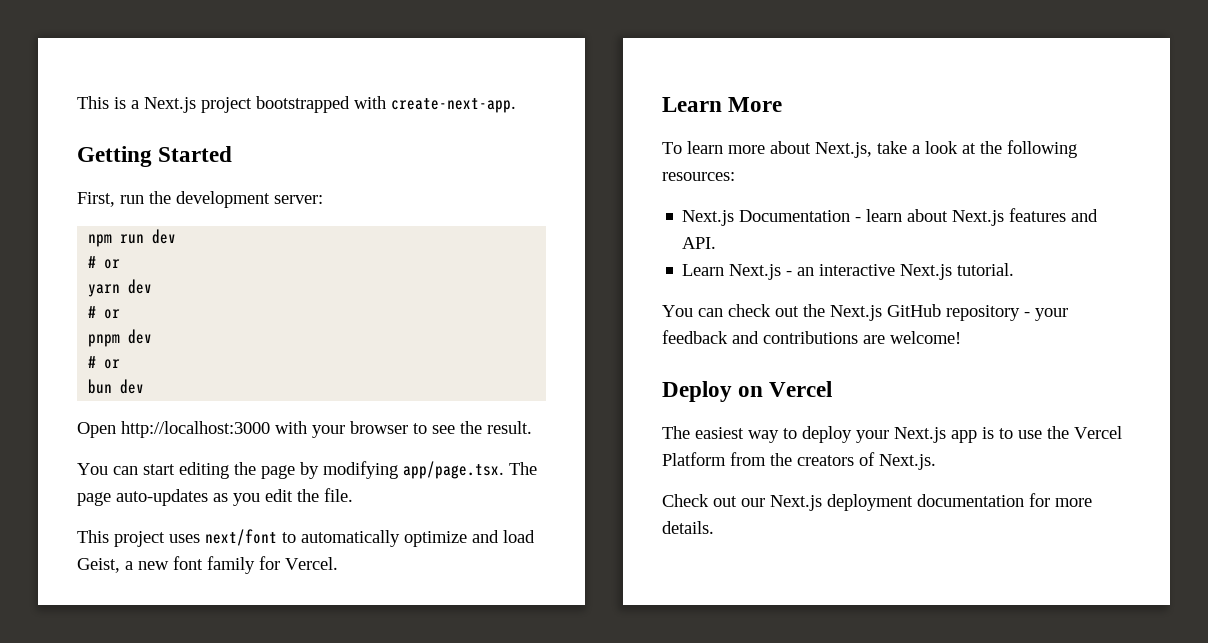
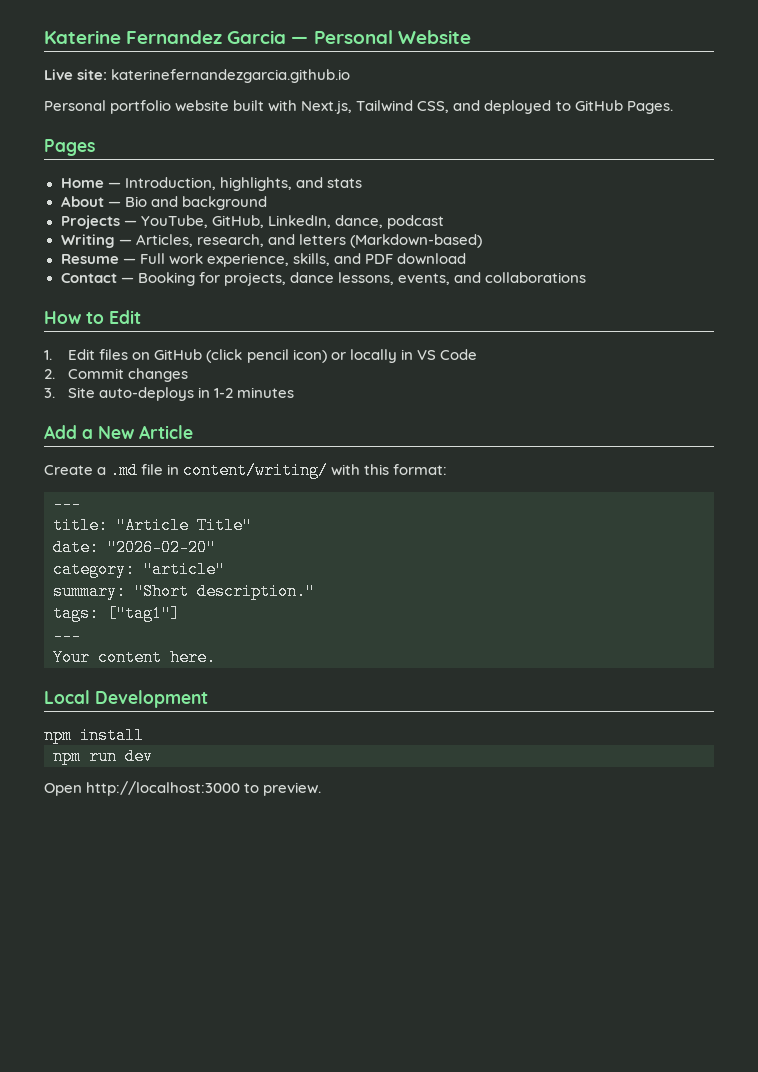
[77,96,516,113] [77,146,233,167] [77,191,323,208] [88,229,177,247] [88,256,121,269] [88,279,153,297] [88,306,121,319] [88,329,153,347] [88,356,121,369] [88,379,145,394] [77,421,532,438] [77,461,537,479] [77,488,353,506] [77,529,535,547] [77,556,338,574] [662,97,783,112] [662,140,1077,158] [662,172,735,181] [682,208,1099,226] [682,237,717,249] [682,263,1015,280] [662,304,1068,321] [662,330,961,344] [662,381,833,402] [662,426,1122,443] [662,452,936,470] [662,493,1092,511] [662,521,714,534] This is a Next.js project bootstrapped with create-next-app. // Getting Started // First, run the development server: // npm run dev // # or // yarn dev // # or // pnpm dev // # or // bun dev // Open http://localhost:3000 with your browser to see the result. // You can start editing the page by modifying app/page.tsx. The page auto-updates as you edit the file. // This project uses next/font to automatically optimize and load Geist, a new font family for Vercel. // Learn More // To learn more about Next.js, take a look at the following resources: // Next.js Documentation - learn about Next.js features and API. // Learn Next.js - an interactive Next.js tutorial. // You can check out the Next.js GitHub repository - your feedback and contributions are welcome! // Deploy on Vercel // The easiest way to deploy your Next.js app is to use the Vercel Platform from the creators of Next.js. // Check out our Next.js deployment documentation for more details. -> [44,30,471,44] [44,69,351,83] [44,100,673,114] [44,139,95,156] [60,177,362,191] [60,196,267,210] [60,215,444,229] [60,234,482,248] [60,253,466,267] [60,272,586,286] [44,310,141,324] [44,349,477,363] [44,368,189,382] [44,387,295,401] [44,425,193,439] [44,462,448,479] [53,495,81,512] [53,517,252,534] [53,539,216,556] [53,561,225,578] [53,583,315,600] [53,605,180,622] [53,627,81,644] [53,649,216,666] [44,690,208,708] [44,727,144,744] [53,748,153,765] [44,781,322,796] Katerine Fernandez Garcia — Personal Website // Live site: katerinefernandezgarcia.github.io // Personal portfolio website built with Next.js, Tailwind CSS, and deployed to GitHub Pages. // Pages // Home — Introduction, highlights, and stats // About — Bio and background // Projects — YouTube, GitHub, LinkedIn, dance, podcast // Writing — Articles, research, and letters (Markdown-based) // Resume — Full work experience, skills, and PDF download // Contact — Booking for projects, dance lessons, events, and collaborations // How to Edit // 1. Edit files on GitHub (click pencil icon) or locally in VS Code // 2. Commit changes // 3. Site auto-deploys in 1-2 minutes // Add a New Article // Create a .md file in content/writing/ with this format: // --- // title: "Article Title" // date: "2026-02-20" // category: "article" // summary: "Short description." // tags: ["tag1"] // --- // Your content here. // Local Development // npm install // npm run dev // Open http://localhost:3000 to preview.

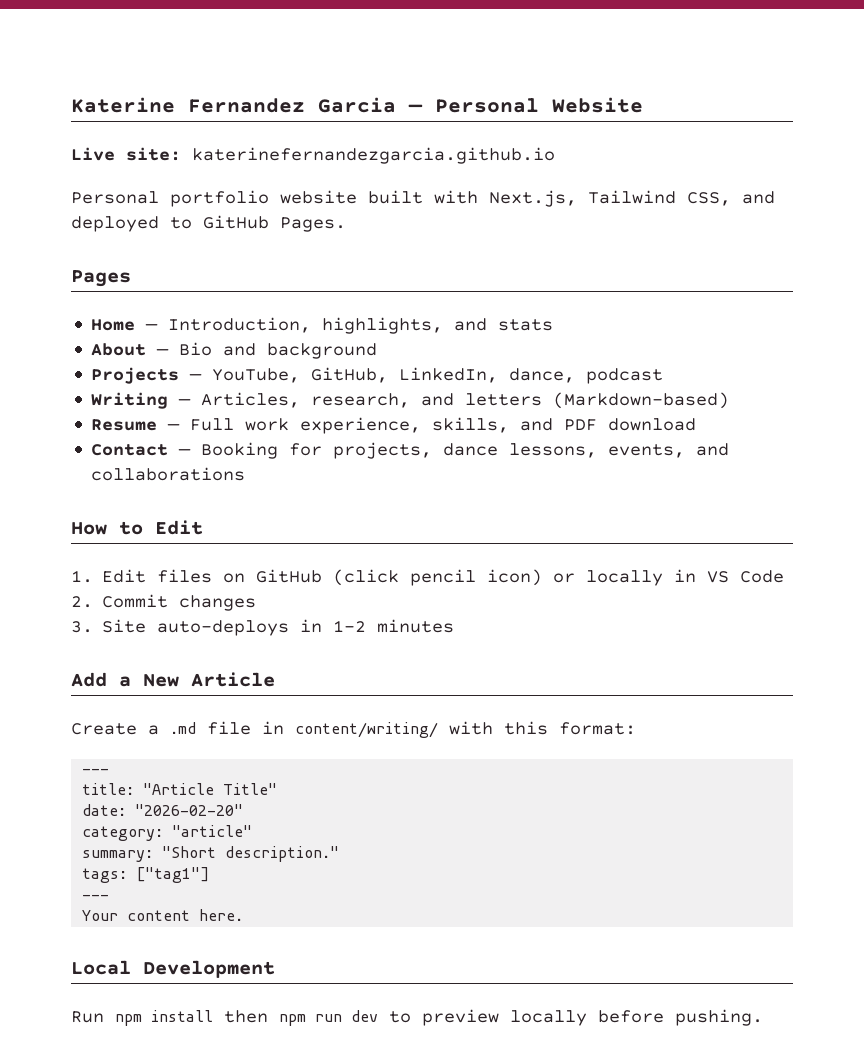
(208, 699) none -> [71,1011,104,1023] Run
(144, 735) // -> [224,1010,268,1023] then
[44,781,322,796] // Open http://localhost:3000 to preview. -> [389,1009,763,1026] to preview locally before pushing.

